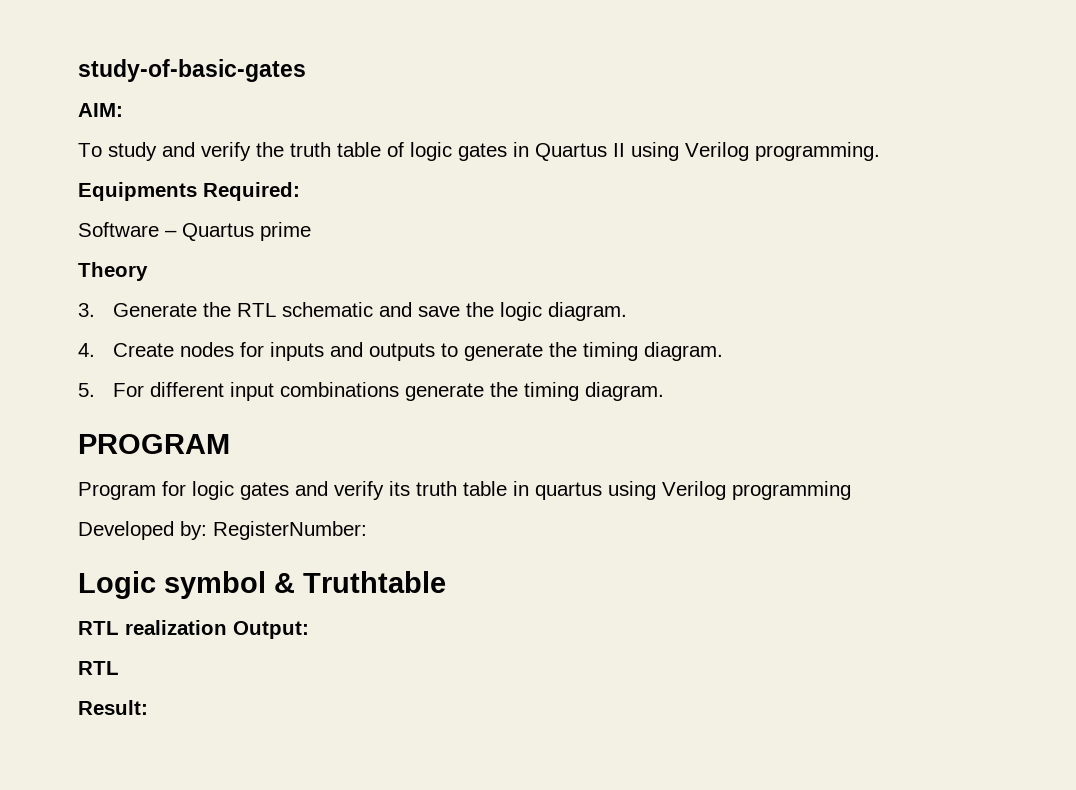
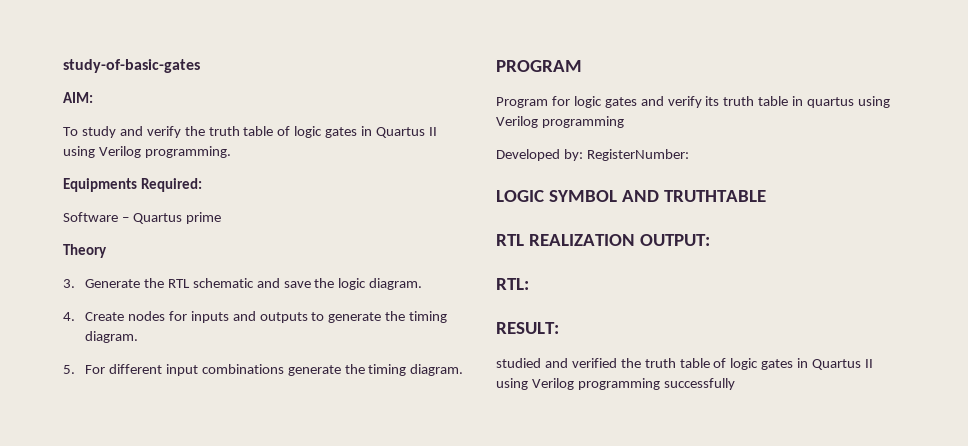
[78,571,446,599] [78,620,309,639] [78,661,119,675] [78,700,148,715] Logic symbol & Truthtable // RTL realization Output: // RTL // Result: -> [496,190,766,202] [496,234,710,246] [496,278,529,290] [496,322,559,334] [496,358,874,370] [496,378,735,390] LOGIC SYMBOL AND TRUTHTABLE // RTL REALIZATION OUTPUT: // RTL: // RESULT: // studied and verified the truth table of logic gates in Quartus II using Verilog programming successfully

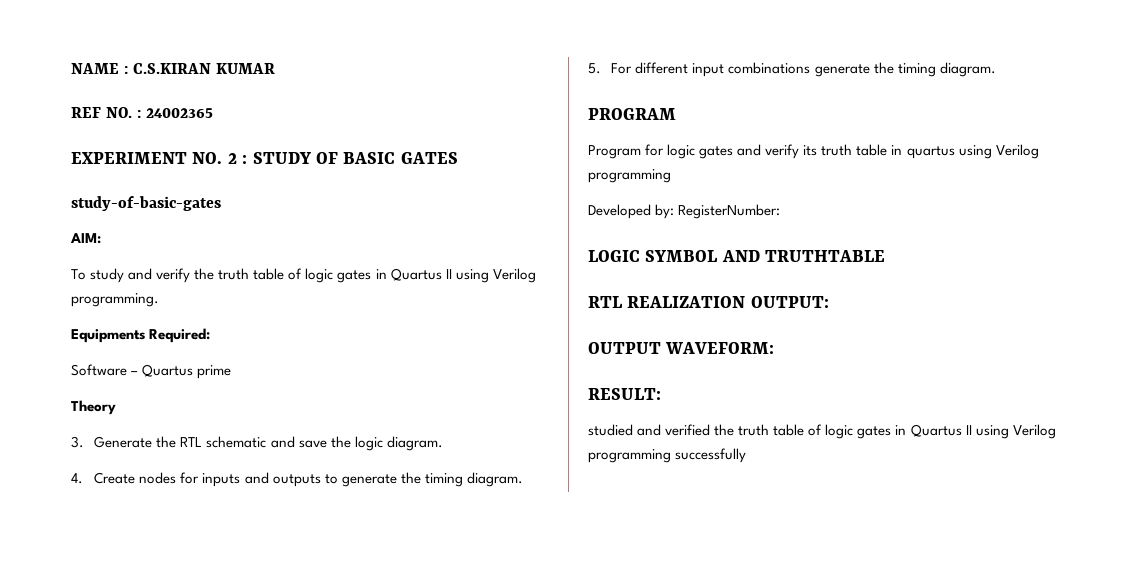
(63, 66) none -> [71,63,275,74] [71,107,213,118] [71,152,458,164] NAME : C.S.KIRAN KUMAR // REF NO. : 24002365 // EXPERIMENT NO. 2 : STUDY OF BASIC GATES //
[496,278,529,290] RTL: -> [588,342,775,354] OUTPUT WAVEFORM:

